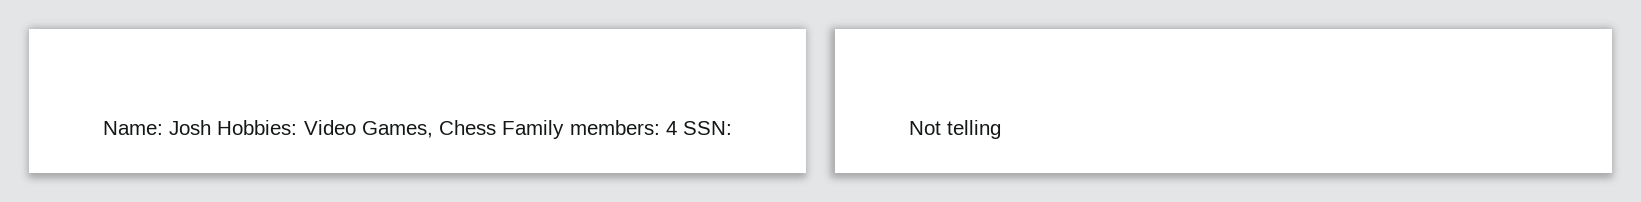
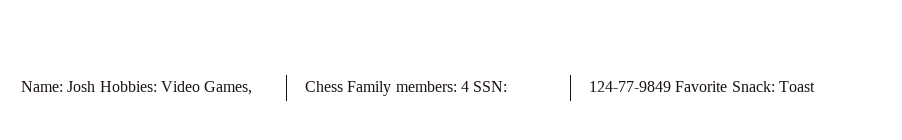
[909,120,1001,139] Not telling -> [589,81,815,92] 124-77-9849 Favorite Snack: Toast

